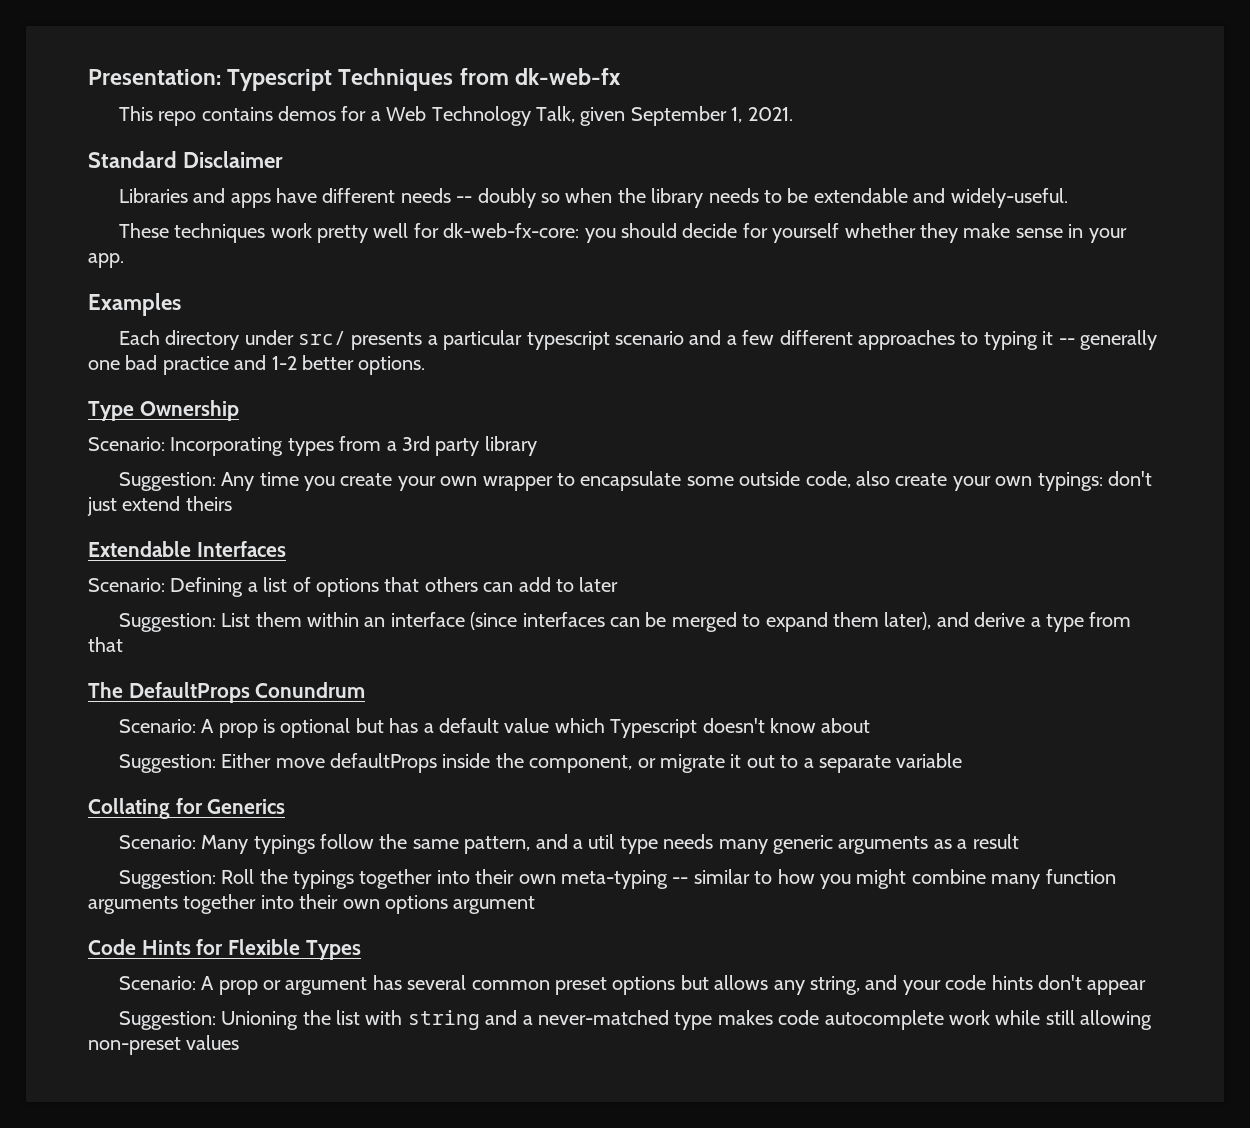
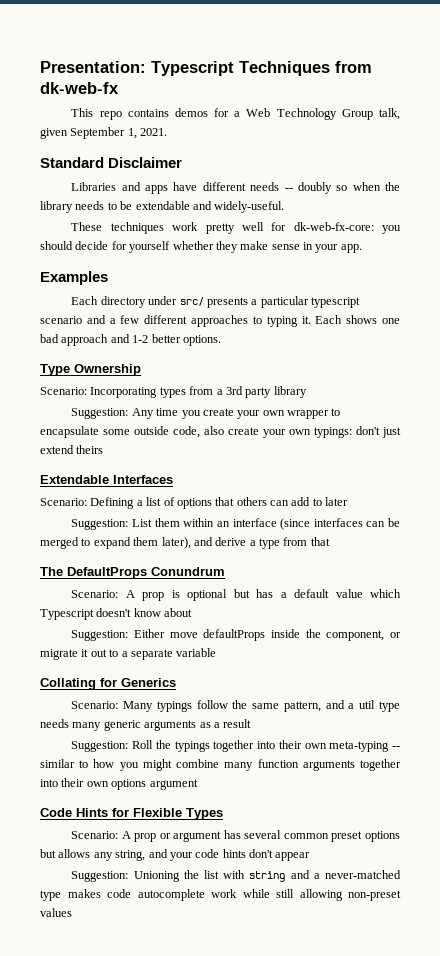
[536,106,576,123] Talk, -> [341,108,400,120] Group talk,
[1042,330,1158,350] it -- generally -> [301,315,378,324] it. Each shows
[162,356,229,375] practice -> [61,334,109,346] approach

